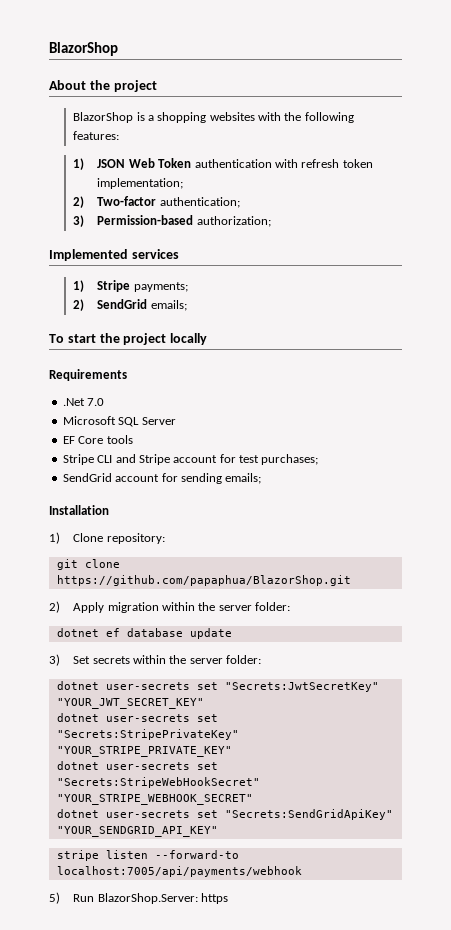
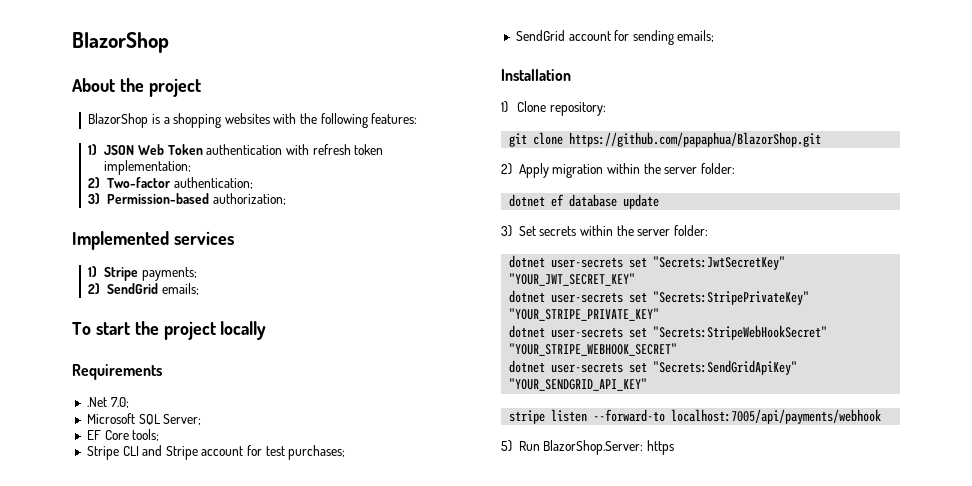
[87,398,105,406] 7.0 -> [110,397,129,408] 7.0;
[141,417,176,425] Server -> [163,414,202,425] Server;
[106,435,133,444] tools -> [132,429,160,441] tools;

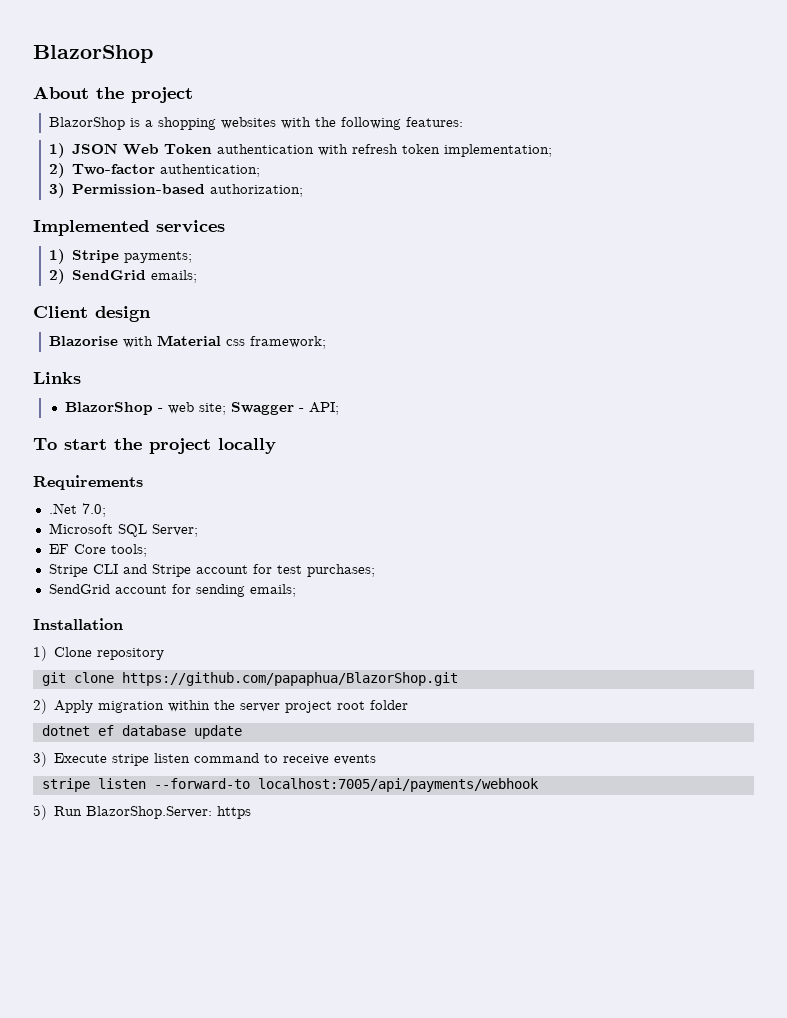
(199, 289) none -> [33,306,151,322] [49,335,327,349] [33,372,81,384] [65,402,340,415] // Client design // Blazorise with Material css framework; // Links // BlazorShop - web site; Swagger - API;
[549,102,606,116] repository: -> [97,648,165,660] repository
[700,163,735,174] folder: -> [285,700,409,713] project root folder
[518,225,708,236] [509,255,786,270] [509,273,636,286] [509,290,810,305] [509,308,660,321] [509,325,828,340] [509,343,678,356] [509,360,798,375] [509,378,648,391] Set secrets within the server folder: // dotnet user-secrets set "Secrets:JwtSecretKey" "YOUR_JWT_SECRET_KEY" // dotnet user-secrets set "Secrets:StripePrivateKey" "YOUR_STRIPE_PRIVATE_KEY" // dotnet user-secrets set "Secrets:StripeWebHookSecret" "YOUR_STRIPE_WEBHOOK_SECRET" // dotnet user-secrets set "Secrets:SendGridApiKey" "YOUR_SENDGRID_API_KEY" -> [54,753,377,766] Execute stripe listen command to receive events

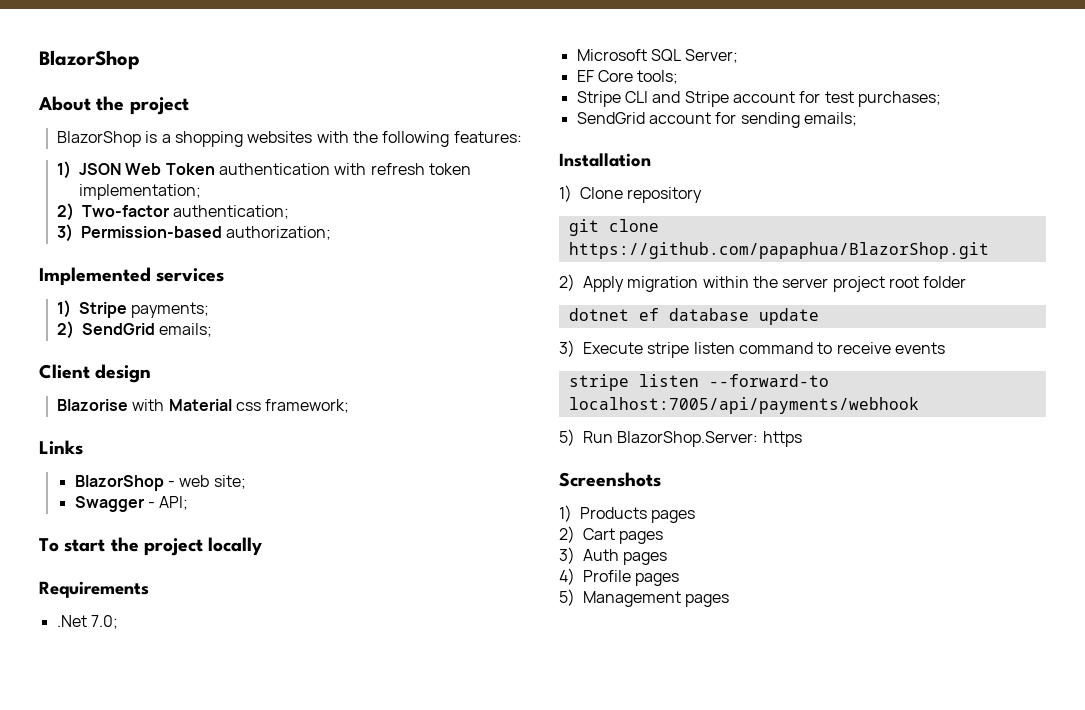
(227, 409) none -> (246, 482) //
(252, 812) none -> [559,472,661,487] [559,505,696,523] [559,526,664,544] [559,547,668,565] [559,568,680,586] [559,589,730,607] // Screenshots // 1) Products pages // 2) Cart pages // 3) Auth pages // 4) Profile pages // 5) Management pages

